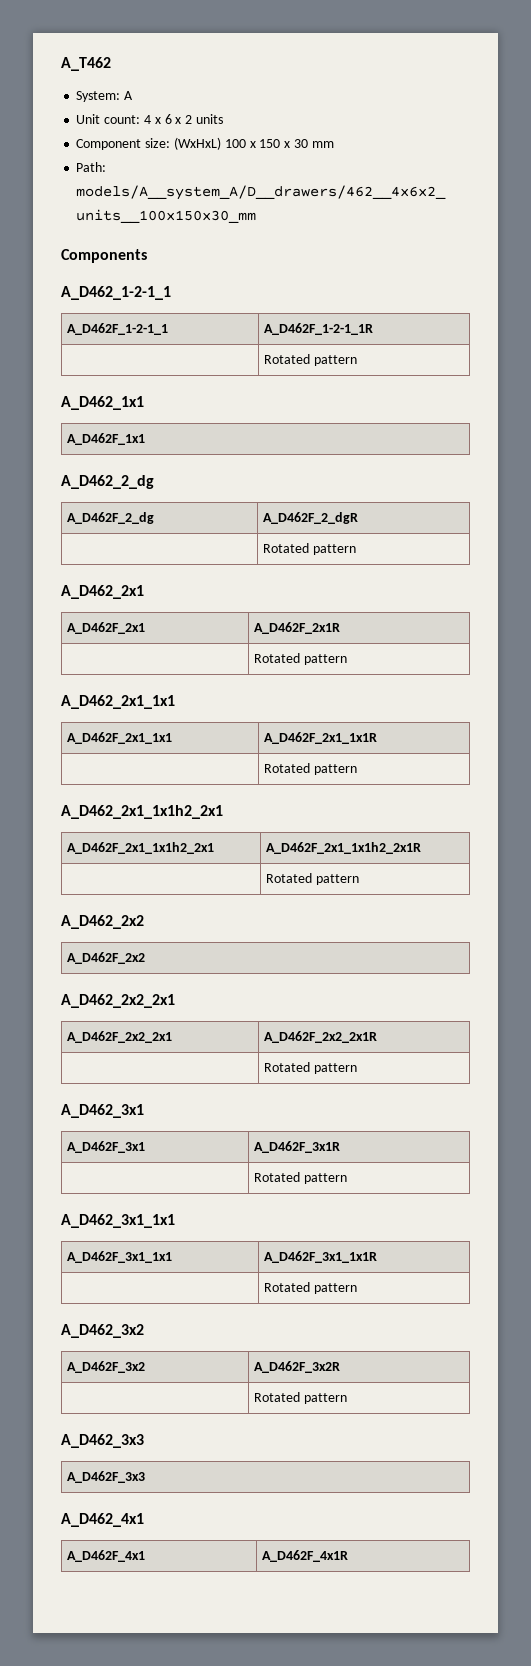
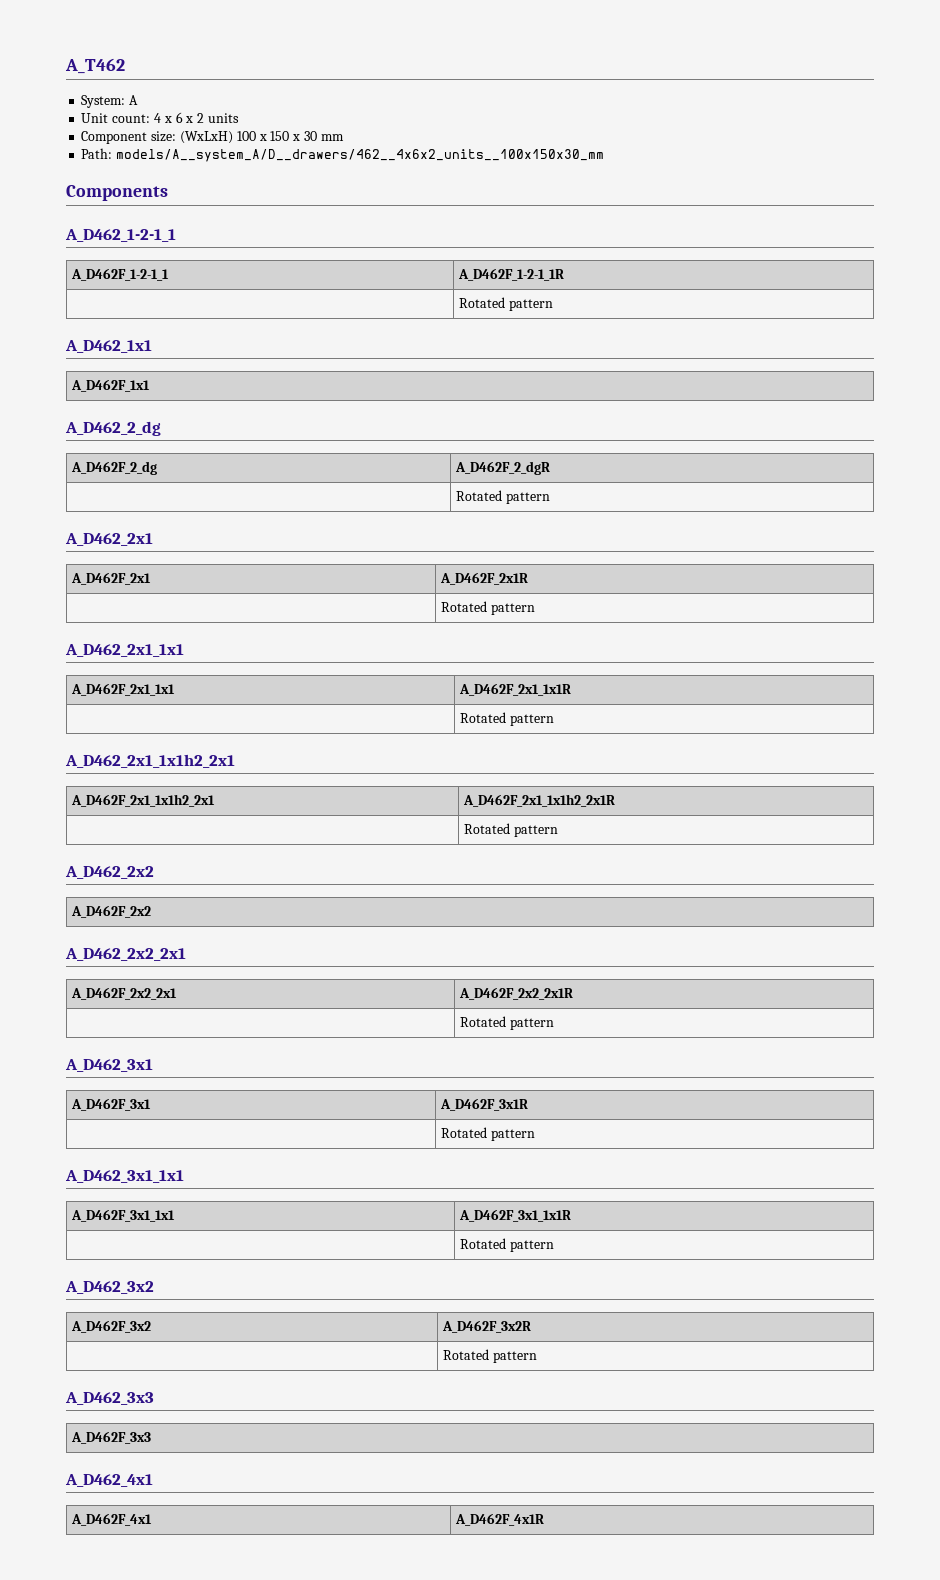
[173,137,221,150] (WxHxL) -> [179,131,233,144] (WxLxH)

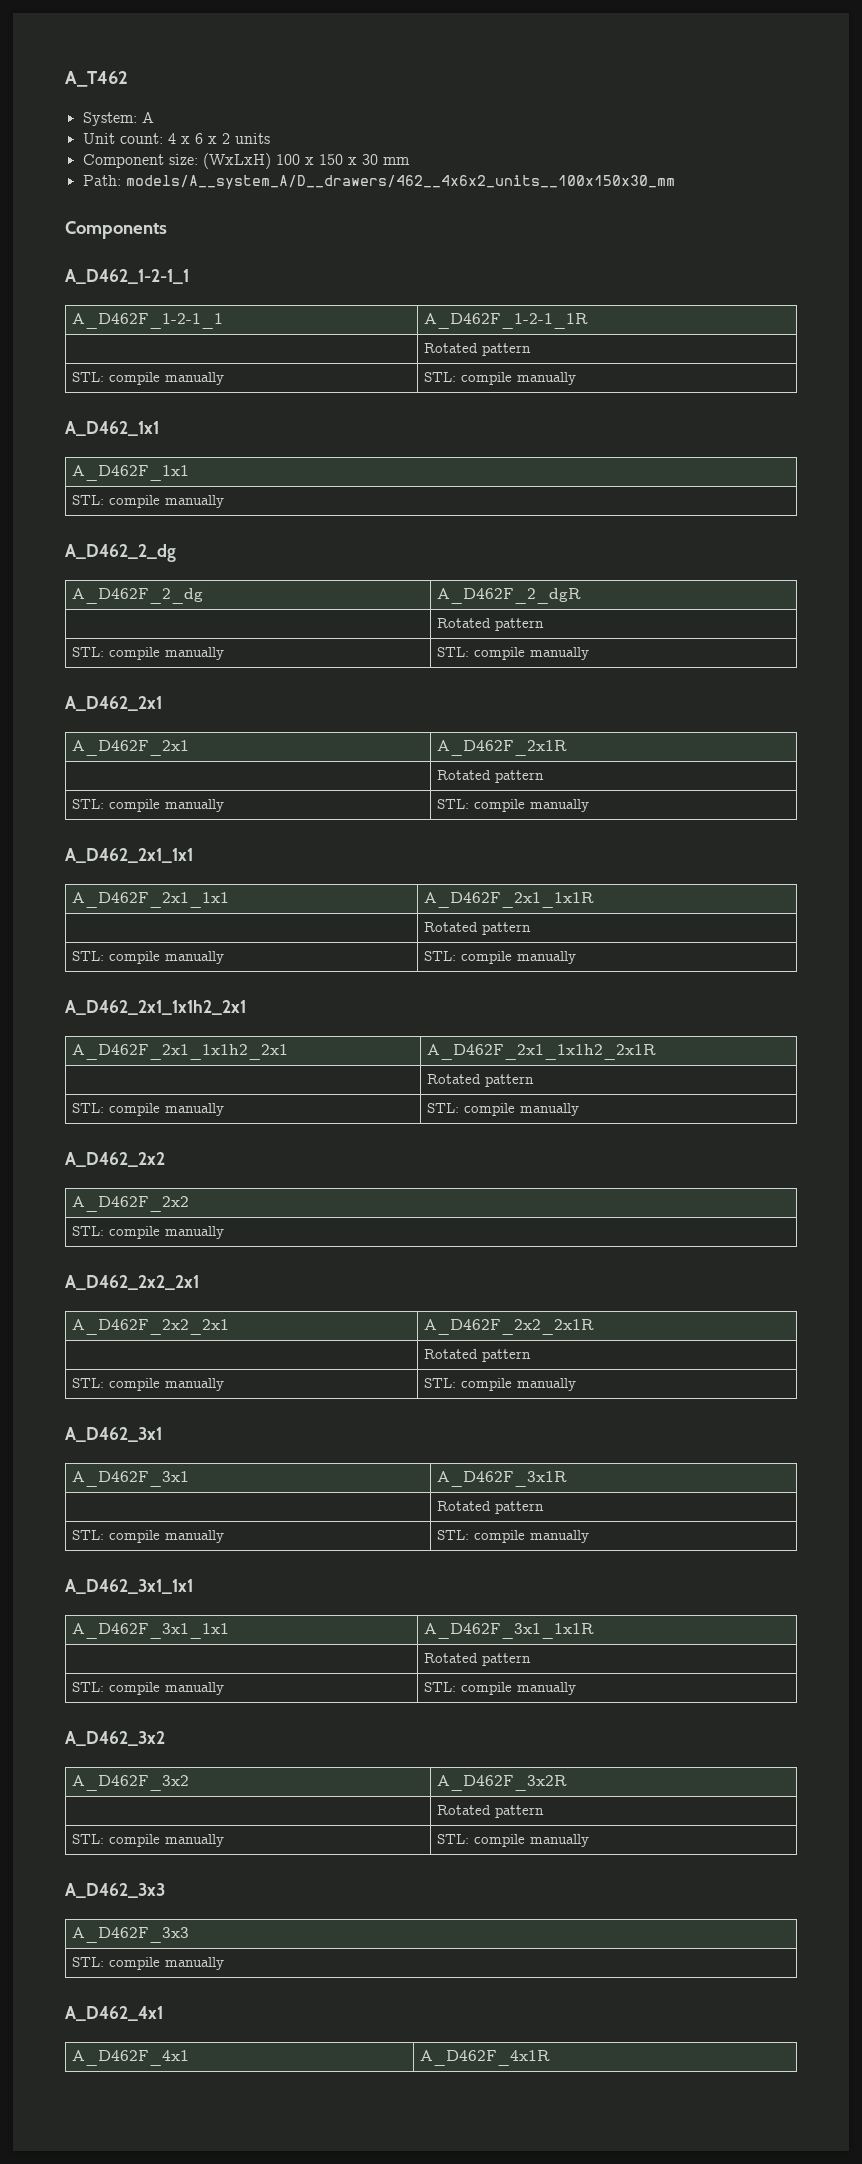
(554, 305) none -> [71,372,224,385] [423,372,576,385] // STL: compile manually | STL: compile manually
(151, 385) none -> [71,495,224,508] // STL: compile manually
(551, 498) none -> [71,647,224,660] [436,647,589,660] // STL: compile manually | STL: compile manually
(536, 609) none -> [71,799,224,812] [436,799,589,812] // STL: compile manually | STL: compile manually
(555, 720) none -> [71,951,224,964] [423,951,576,964] // STL: compile manually | STL: compile manually
(559, 831) none -> [71,1103,224,1116] [426,1103,579,1116] // STL: compile manually | STL: compile manually
(152, 911) none -> [71,1226,224,1239] // STL: compile manually
(555, 1024) none -> [71,1378,224,1391] [423,1378,576,1391] // STL: compile manually | STL: compile manually
(536, 1135) none -> [71,1530,224,1543] [436,1530,589,1543] // STL: compile manually | STL: compile manually
(555, 1246) none -> [71,1682,224,1695] [423,1682,576,1695] // STL: compile manually | STL: compile manually
(538, 1357) none -> [71,1834,224,1847] [436,1834,589,1847] // STL: compile manually | STL: compile manually
(152, 1437) none -> [71,1957,224,1970] // STL: compile manually

